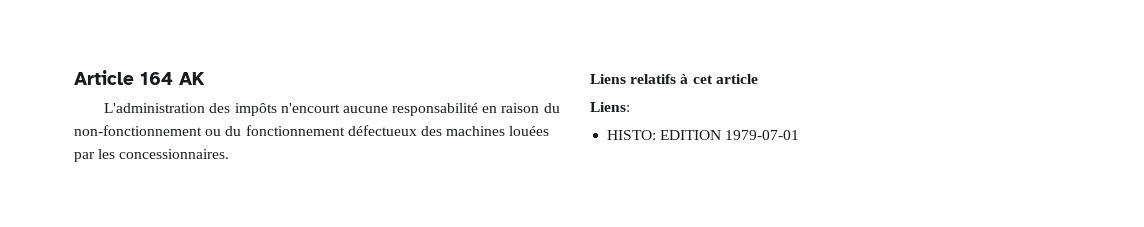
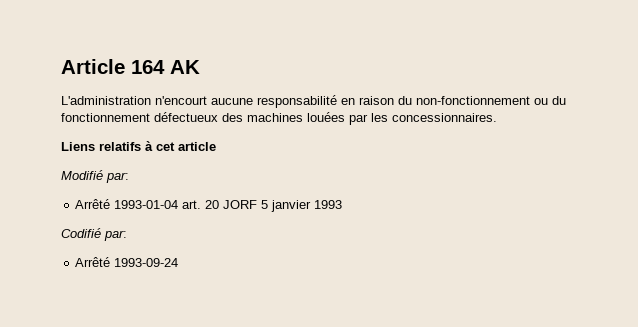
[209,103,277,116] des impôts -> (151, 100) none
[590,102,630,112] [607,130,800,140] Liens: // HISTO: EDITION 1979-07-01 -> [61,170,129,183] [75,199,343,212] [61,228,127,241] [75,257,179,267] Modifié par: // Arrêté 1993-01-04 art. 20 JORF 5 janvier 1993 // Codifié par: // Arrêté 1993-09-24

